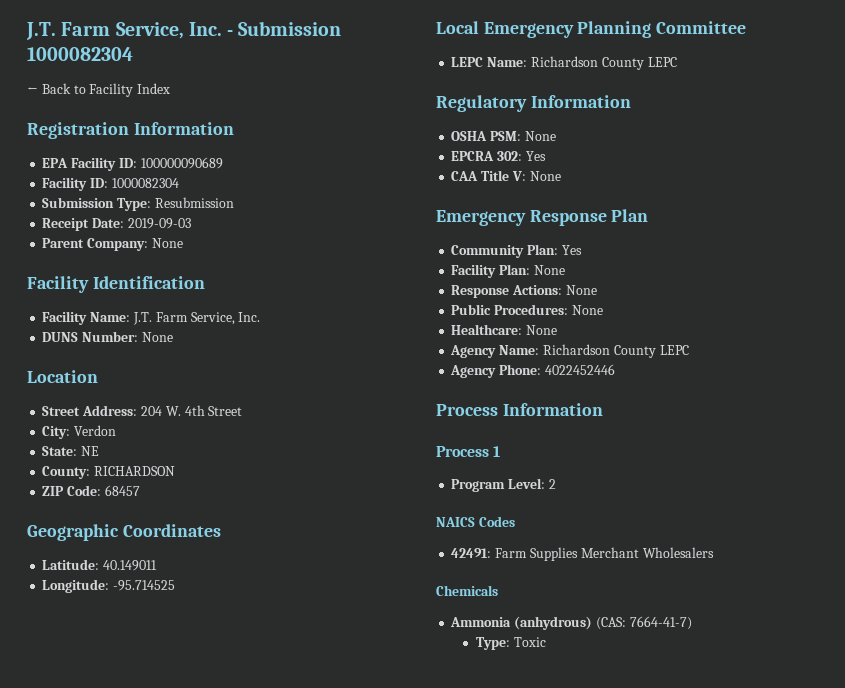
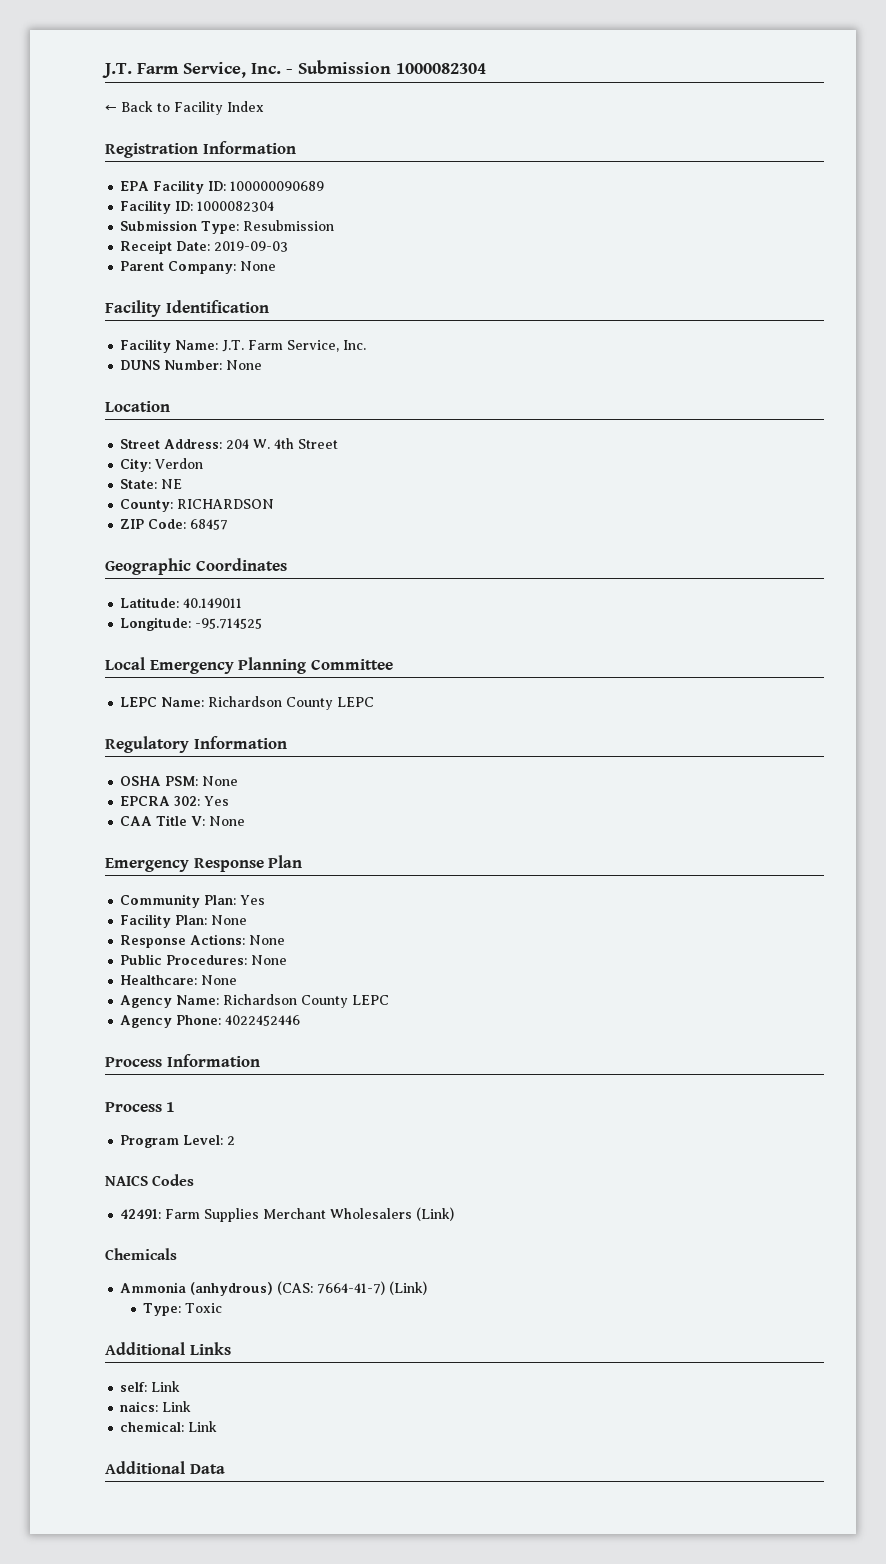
(714, 552) none -> [416,1207,455,1221] (Link)
(692, 623) none -> [389,1281,428,1295] (Link)
(546, 642) none -> [105,1342,231,1355] [120,1381,181,1392] [120,1401,192,1412] [120,1421,218,1432] [105,1461,225,1474] // Additional Links // self: Link // naics: Link // chemical: Link // Additional Data

